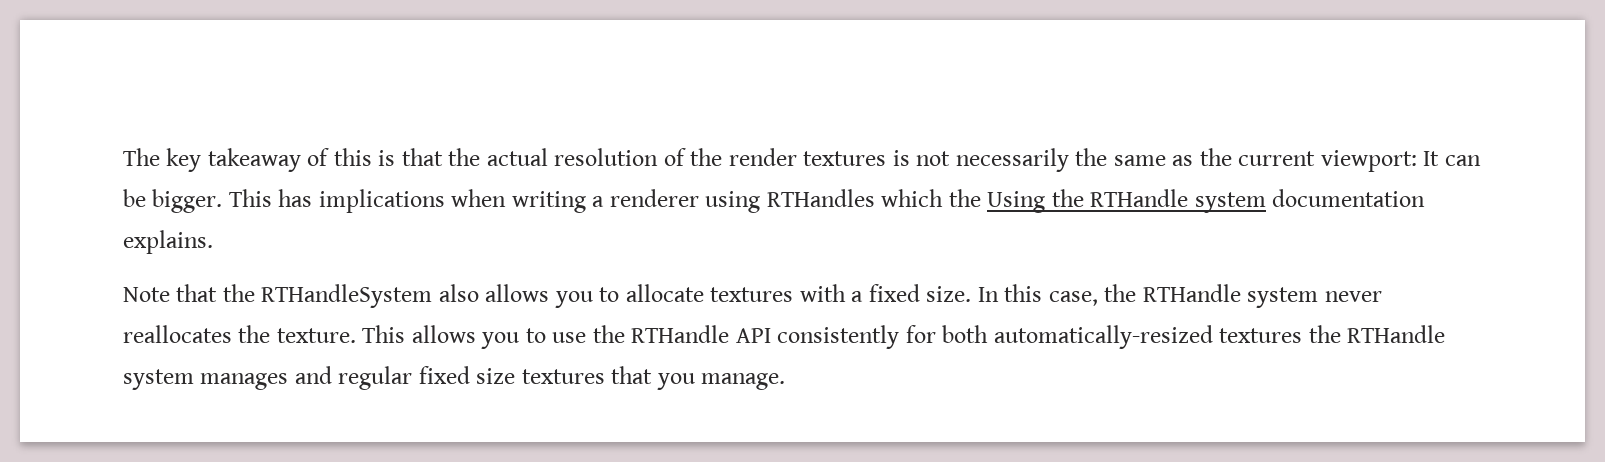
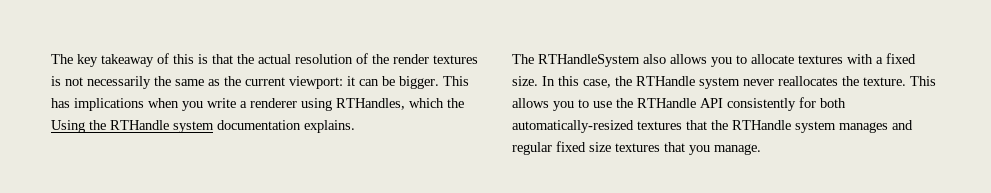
[1423,151,1440,166] It -> [347,76,355,86] it
[511,191,586,213] writing -> [182,98,236,111] you write
[766,189,875,207] RTHandles -> [336,98,405,110] RTHandles,
[123,284,255,302] Note that the -> [512,54,534,64] The
(1303, 335) none -> [686,120,707,130] that

